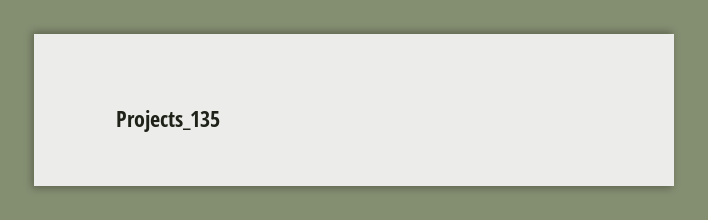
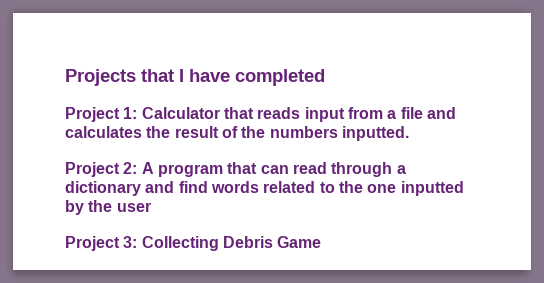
[116,110,220,132] Projects_135 -> [65,69,325,86] [65,107,456,122] [65,126,409,141] [65,162,406,177] [65,181,464,196] [65,200,151,215] [65,236,322,251] Projects that I have completed // Project 1: Calculator that reads input from a file and calculates the result of the numbers inputted. // Project 2: A program that can read through a dictionary and find words related to the one inputted by the user // Project 3: Collecting Debris Game

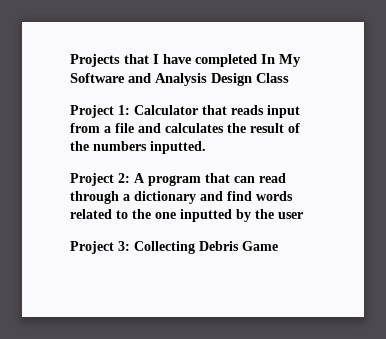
(325, 77) none -> [261,54,301,67] [70,73,289,86] In My Software and Analysis Design Class

